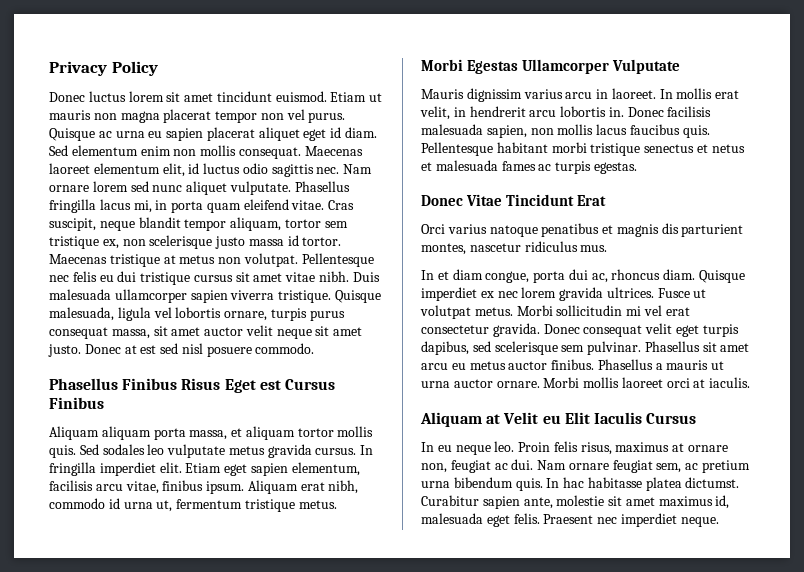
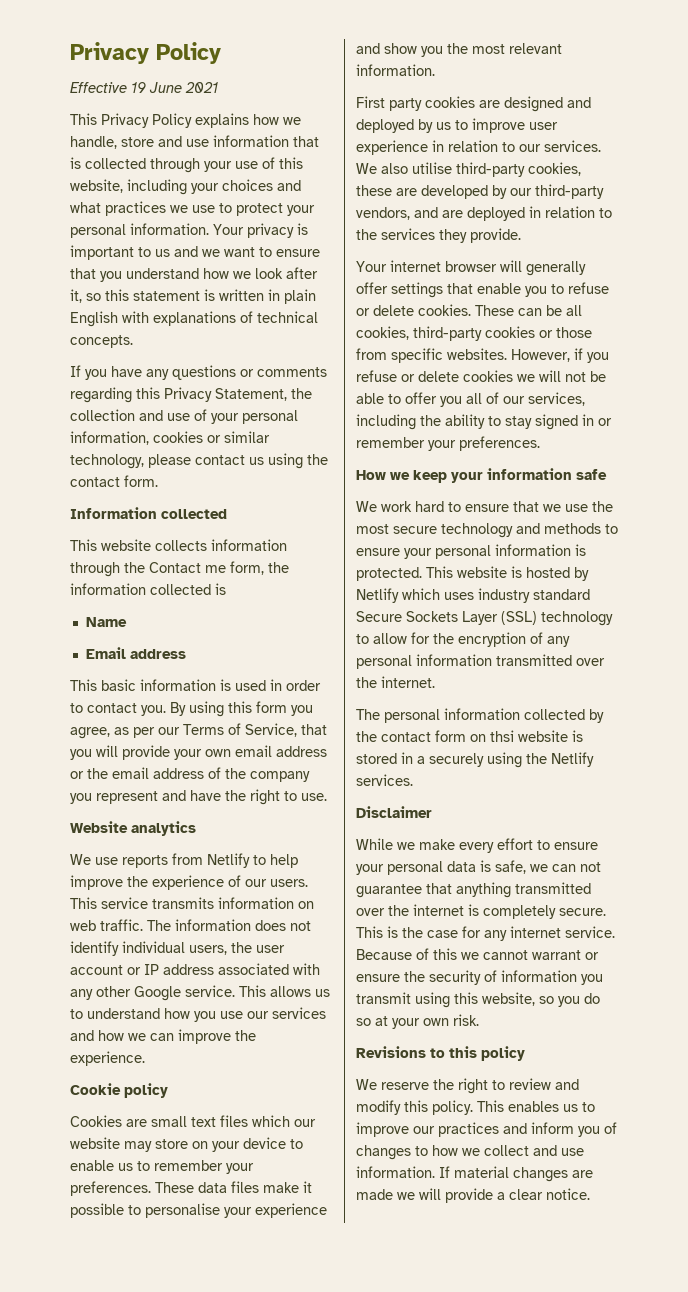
[49,91,383,102] [49,109,346,123] [49,127,378,141] [49,145,363,159] [49,163,373,177] [49,181,350,195] [49,199,355,213] [49,217,348,231] [49,235,342,249] [49,253,374,267] [49,271,380,285] [49,289,381,303] [49,307,345,321] [49,325,363,339] [48,343,315,357] [49,378,335,393] [49,397,104,409] [49,426,374,440] [49,444,374,458] [49,462,360,476] [49,480,359,494] [49,498,337,512] [421,59,680,74] [421,88,740,102] [420,106,712,120] [421,124,710,138] [421,142,745,156] [421,160,637,174] [421,194,606,206] [421,223,744,237] [421,241,608,255] [421,269,746,283] [421,287,707,301] [420,305,690,319] [421,323,739,337] [421,341,750,355] [421,359,725,370] [421,377,751,388] [420,412,697,427] [421,441,729,455] [421,459,751,473] [421,477,740,491] [421,495,730,509] [421,513,719,527] Donec luctus lorem sit amet tincidunt euismod. Etiam ut mauris non magna placerat tempor non vel purus. Quisque ac urna eu sapien placerat aliquet eget id diam. Sed elementum enim non mollis consequat. Maecenas laoreet elementum elit, id luctus odio sagittis nec. Nam ornare lorem sed nunc aliquet vulputate. Phasellus fringilla lacus mi, in porta quam eleifend vitae. Cras suscipit, neque blandit tempor aliquam, tortor sem tristique ex, non scelerisque justo massa id tortor. Maecenas tristique at metus non volutpat. Pellentesque nec felis eu dui tristique cursus sit amet vitae nibh. Duis malesuada ullamcorper sapien viverra tristique. Quisque malesuada, ligula vel lobortis ornare, turpis purus consequat massa, sit amet auctor velit neque sit amet justo. Donec at est sed nisl posuere commodo. // Phasellus Finibus Risus Eget est Cursus Finibus // Aliquam aliquam porta massa, et aliquam tortor mollis quis. Sed sodales leo vulputate metus gravida cursus. In fringilla imperdiet elit. Etiam eget sapien elementum, facilisis arcu vitae, finibus ipsum. Aliquam erat nibh, commodo id urna ut, fermentum tristique metus. // Morbi Egestas Ullamcorper Vulputate // Mauris dignissim varius arcu in laoreet. In mollis erat velit, in hendrerit arcu lobortis in. Donec facilisis malesuada sapien, non mollis lacus faucibus quis. Pellentesque habitant morbi tristique senectus et netus et malesuada fames ac turpis egestas. // Donec Vitae Tincidunt Erat // Orci varius natoque penatibus et magnis dis parturient montes, nascetur ridiculus mus. // In et diam congue, porta dui ac, rhoncus diam. Quisque imperdiet ex nec lorem gravida ultrices. Fusce ut volutpat metus. Morbi sollicitudin mi vel erat consectetur gravida. Donec consequat velit eget turpis dapibus, sed scelerisque sem pulvinar. Phasellus sit amet arcu eu metus auctor finibus. Phasellus a mauris ut urna auctor ornare. Morbi mollis laoreet orci at iaculis. // Aliquam at Velit eu Elit Iaculis Cursus // In eu neque leo. Proin felis risus, maximus at ornare non, feugiat ac dui. Nam ornare feugiat sem, ac pretium urna bibendum quis. In hac habitasse platea dictumst. Curabitur sapien ante, molestie sit amet maximus id, malesuada eget felis. Praesent nec imperdiet neque. -> [70,82,218,93] [70,113,301,128] [70,135,319,149] [70,157,303,173] [70,179,301,195] [70,201,315,216] [70,223,308,238] [70,245,320,260] [70,267,318,282] [70,289,316,304] [70,311,318,327] [70,335,133,348] [70,365,327,380] [70,387,312,403] [70,409,298,424] [70,431,270,445] [70,453,328,469] [70,475,158,487] [70,507,227,519] [70,539,287,551] [70,561,289,577] [70,583,226,595] [85,617,127,627] [85,647,186,659] [70,679,321,691] [70,701,313,717] [70,723,327,739] [70,745,327,760] [70,767,310,782] [70,789,327,805] [70,821,196,836] [70,853,298,868] [70,875,308,890] [70,897,314,909] [70,919,311,931] [70,941,285,956] [70,963,320,975] [70,985,330,1001] [70,1007,326,1022] [70,1029,256,1044] [70,1051,145,1066] [70,1083,168,1098] [70,1115,316,1127] [70,1137,303,1152] [70,1160,254,1174] [70,1181,312,1196] [70,1203,327,1218] [356,43,562,57] [356,64,435,76] [356,96,591,112] [356,118,558,133] [356,140,601,155] [356,162,581,177] [356,184,604,199] [356,206,612,221] [356,228,521,243] [356,260,586,276] [356,282,609,298] [356,304,582,316] [356,326,592,341] [356,348,609,363] [356,370,606,382] [356,392,585,407] [356,414,612,430] [356,436,540,451] [356,468,607,483] [356,501,613,512] [356,523,618,538] [356,544,586,559] [356,566,589,581] [356,588,590,603] [356,611,613,626] [356,632,570,647] [356,654,605,669] [356,676,435,688] [356,708,604,723] [356,730,583,742] [356,752,594,768] [356,774,413,786] [356,806,432,818] [356,838,598,853] [356,860,601,875] [356,882,591,898] [356,904,606,919] [356,926,615,941] [356,948,599,960] [356,970,603,985] [356,992,600,1008] [356,1014,479,1029] [356,1046,525,1061] [356,1078,579,1094] [356,1100,595,1115] [356,1122,617,1137] [356,1145,584,1160] [356,1166,593,1182] [356,1188,590,1203] Effective 19 June 2021 // This Privacy Policy explains how we handle, store and use information that is collected through your use of this website, including your choices and what practices we use to protect your personal information. Your privacy is important to us and we want to ensure that you understand how we look after it, so this statement is written in plain English with explanations of technical concepts. // If you have any questions or comments regarding this Privacy Statement, the collection and use of your personal information, cookies or similar technology, please contact us using the contact form. // Information collected // This website collects information through the Contact me form, the information collected is // Name // Email address // This basic information is used in order to contact you. By using this form you agree, as per our Terms of Service, that you will provide your own email address or the email address of the company you represent and have the right to use. // Website analytics // We use reports from Netlify to help improve the experience of our users. This service transmits information on web traffic. The information does not identify individual users, the user account or IP address associated with any other Google service. This allows us to understand how you use our services and how we can improve the experience. // Cookie policy // Cookies are small text files which our website may store on your device to enable us to remember your preferences. These data files make it possible to personalise your experience and show you the most relevant information. // First party cookies are designed and deployed by us to improve user experience in relation to our services. We also utilise third-party cookies, these are developed by our third-party vendors, and are deployed in relation to the services they provide. // Your internet browser will generally offer settings that enable you to refuse or delete cookies. These can be all cookies, third-party cookies or those from specific websites. However, if you refuse or delete cookies we will not be able to offer you all of our services, including the ability to stay signed in or remember your preferences. // How we keep your information safe // We work hard to ensure that we use the most secure technology and methods to ensure your personal information is protected. This website is hosted by Netlify which uses industry standard Secure Sockets Layer (SSL) technology to allow for the encryption of any personal information transmitted over the internet. // The personal information collected by the contact form on thsi website is stored in a securely using the Netlify services. // Disclaimer // While we make every effort to ensure your personal data is safe, we can not guarantee that anything transmitted over the internet is completely secure. This is the case for any internet service. Because of this we cannot warrant or ensure the security of information you transmit using this website, so you do so at your own risk. // Revisions to this policy // We reserve the right to review and modify this policy. This enables us to improve our practices and inform you of changes to how we collect and use information. If material changes are made we will provide a clear notice.

